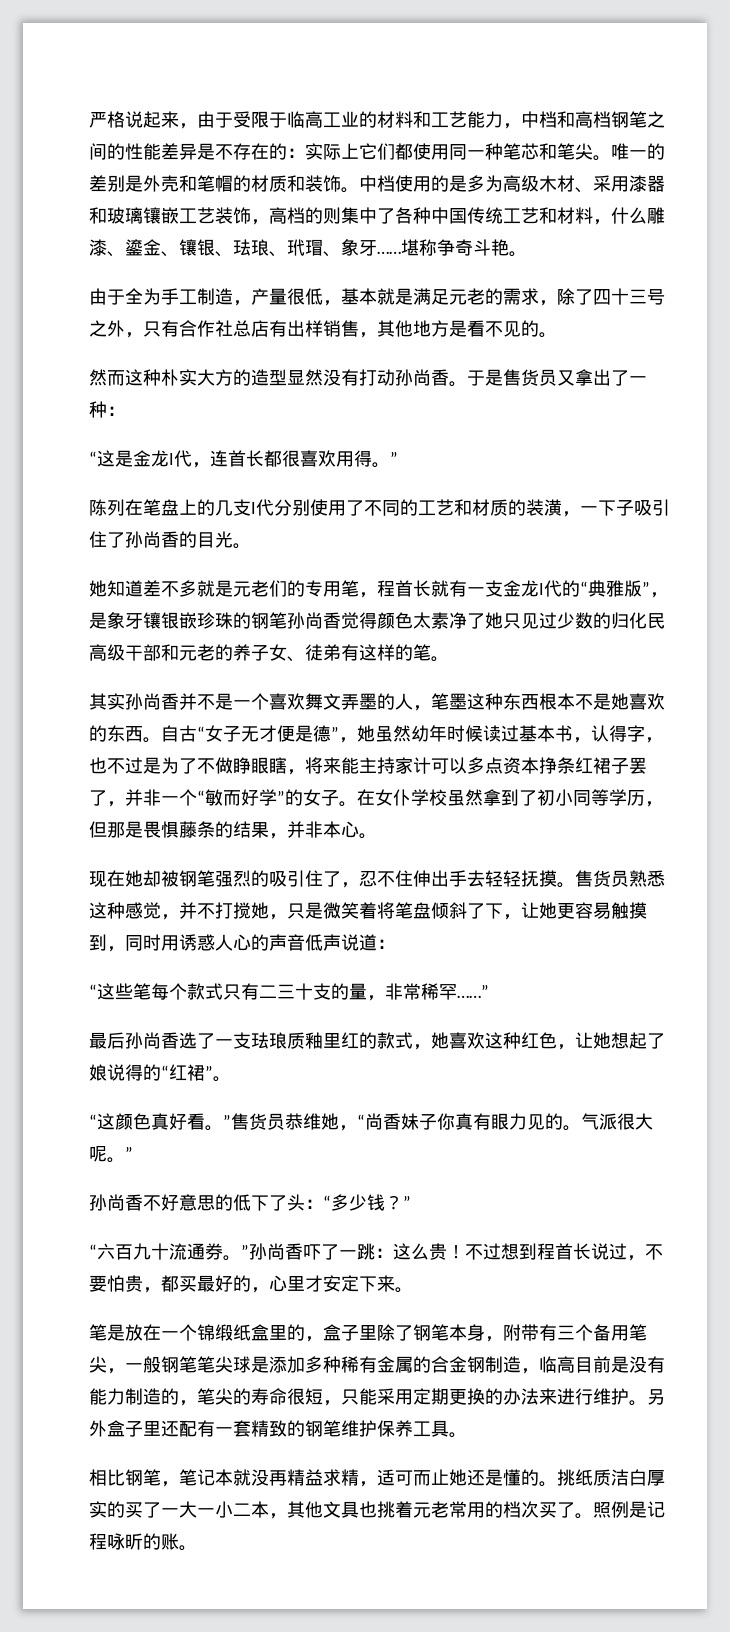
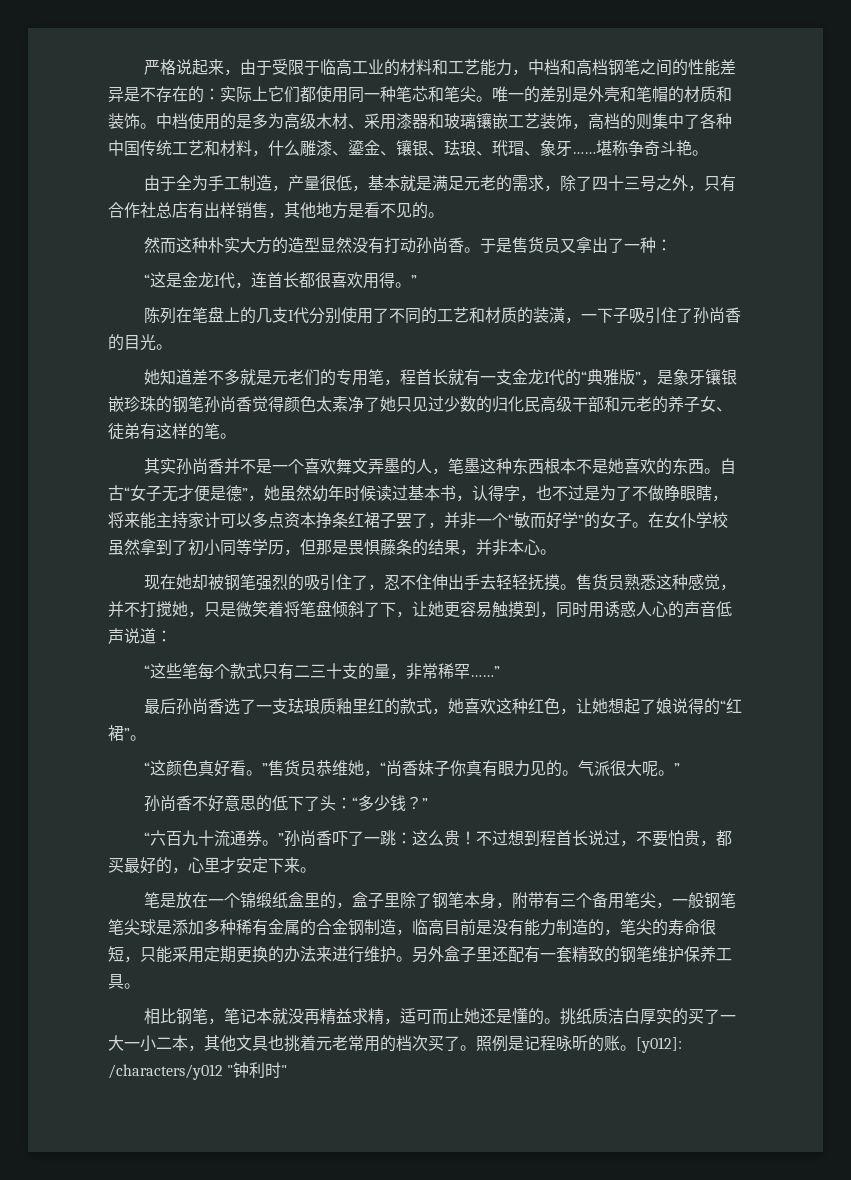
(197, 1548) none -> [636,1037,682,1053] [108,1062,288,1080] [y012]: /characters/y012 "钟利时"

